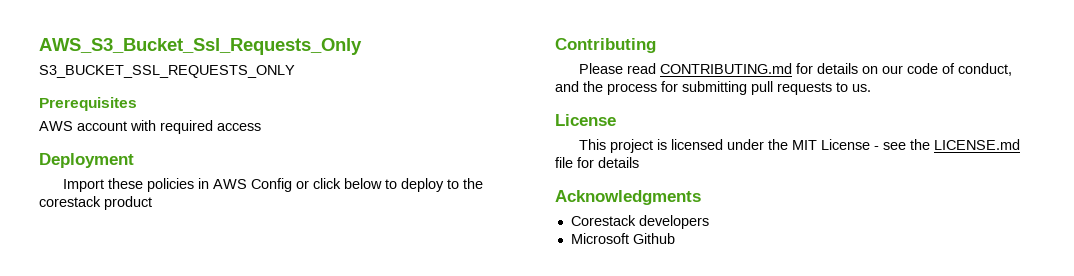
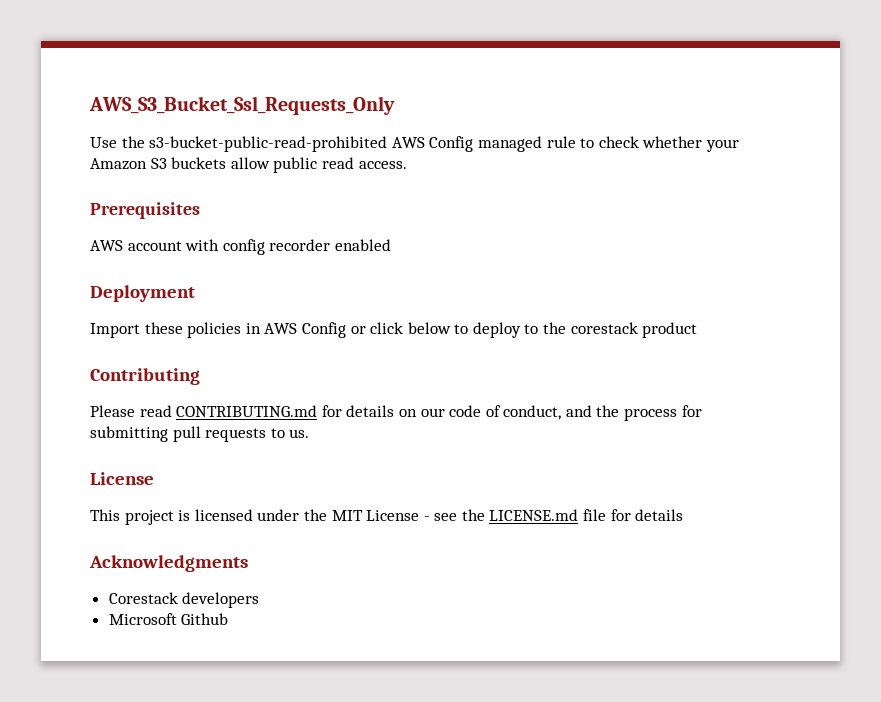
[39,65,295,78] S3_BUCKET_SSL_REQUESTS_ONLY -> [90,136,739,152] [90,157,407,173] Use the s3-bucket-public-read-prohibited AWS Config managed rule to check whether your Amazon S3 buckets allow public read access.
[160,120,261,134] required access -> [222,239,391,255] config recorder enabled

